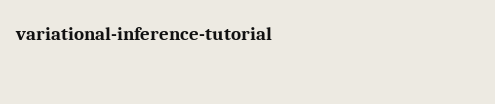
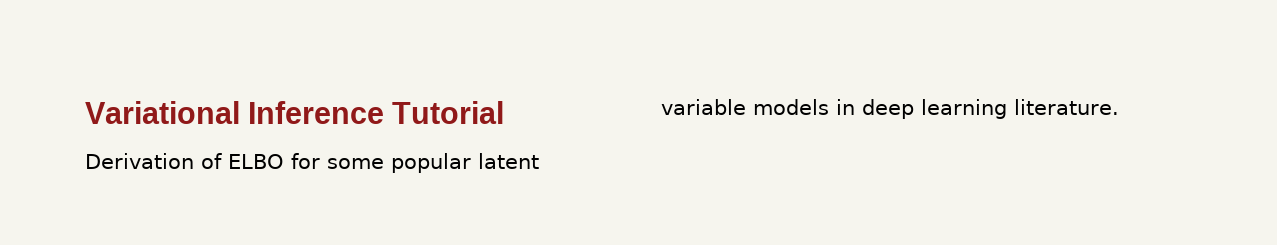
[15,27,272,40] variational-inference-tutorial -> [85,101,505,124] [85,153,539,173] [661,99,1119,119] Variational Inference Tutorial // Derivation of ELBO for some popular latent variable models in deep learning literature.

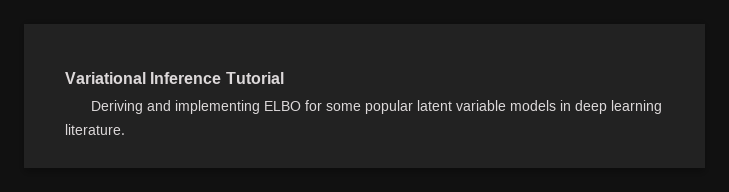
[85,153,222,169] Derivation of -> [91,100,261,114] Deriving and implementing

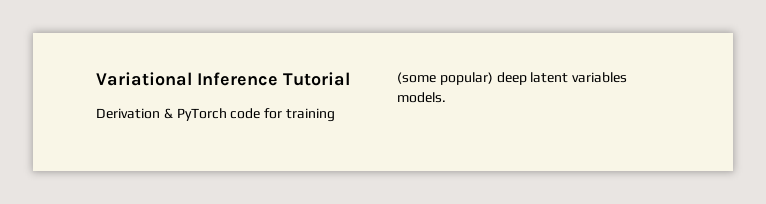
[91,100,663,114] [65,124,125,135] Deriving and implementing ELBO for some popular latent variable models in deep learning literature. -> [96,108,335,122] [397,72,628,85] [397,92,446,103] Derivation & PyTorch code for training (some popular) deep latent variables models.

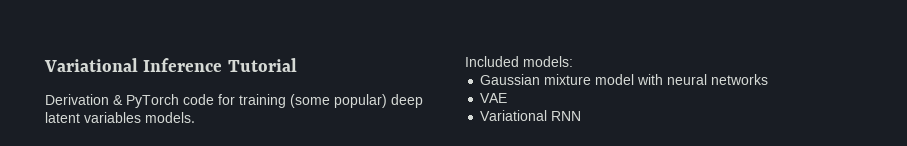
(446, 97) none -> [465,56,573,67] [480,74,769,85] [480,93,508,103] [480,110,582,121] // Included models: // Gaussian mixture model with neural networks // VAE // Variational RNN

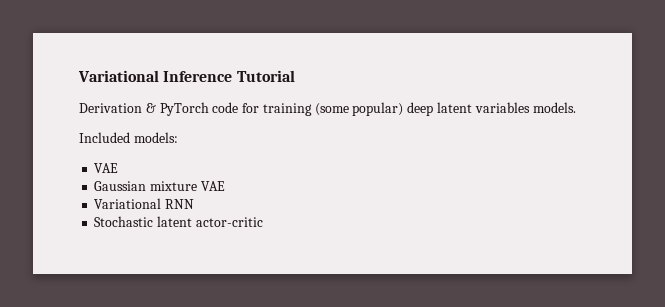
(573, 61) none -> [94,163,119,173] // VAE
[595,74,769,85] model with neural networks // -> (198, 186) none
(582, 116) none -> [94,216,263,227] // Stochastic latent actor-critic

